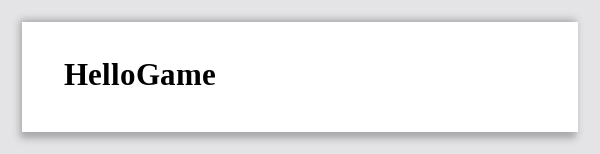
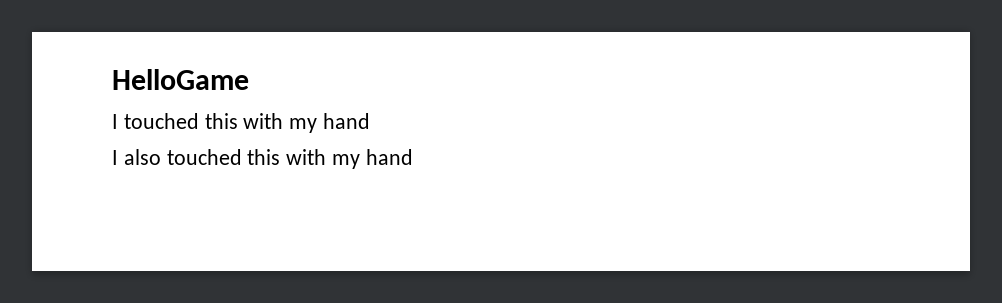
(216, 74) none -> [112,113,371,133] [112,149,413,169] // I touched this with my hand // I also touched this with my hand

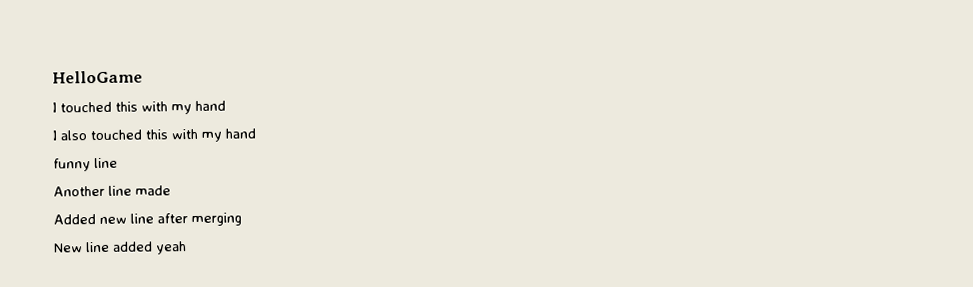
(413, 157) none -> [53,157,118,172] [53,185,171,197] [53,212,242,227] [54,241,187,255] // funny line // Another line made // Added new line after merging // New line added yeah

